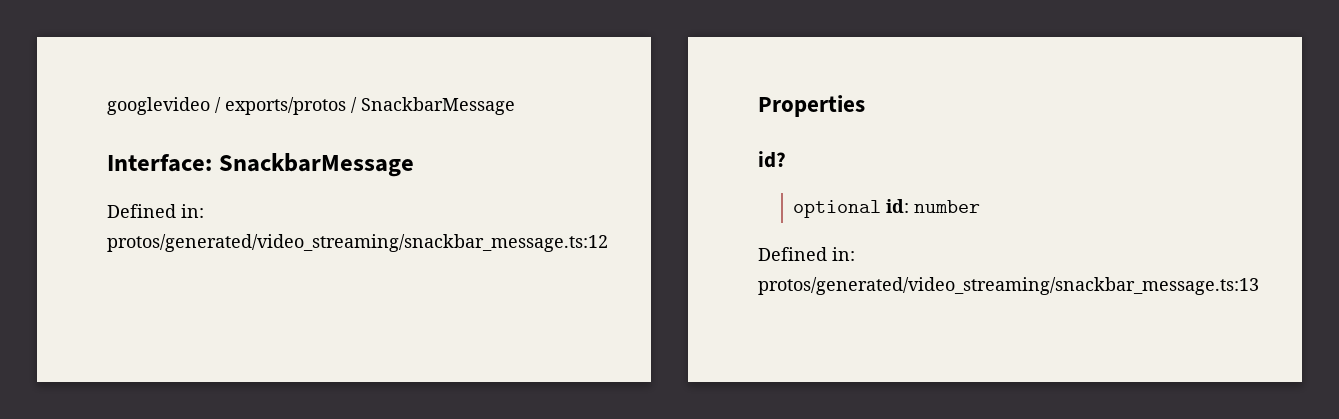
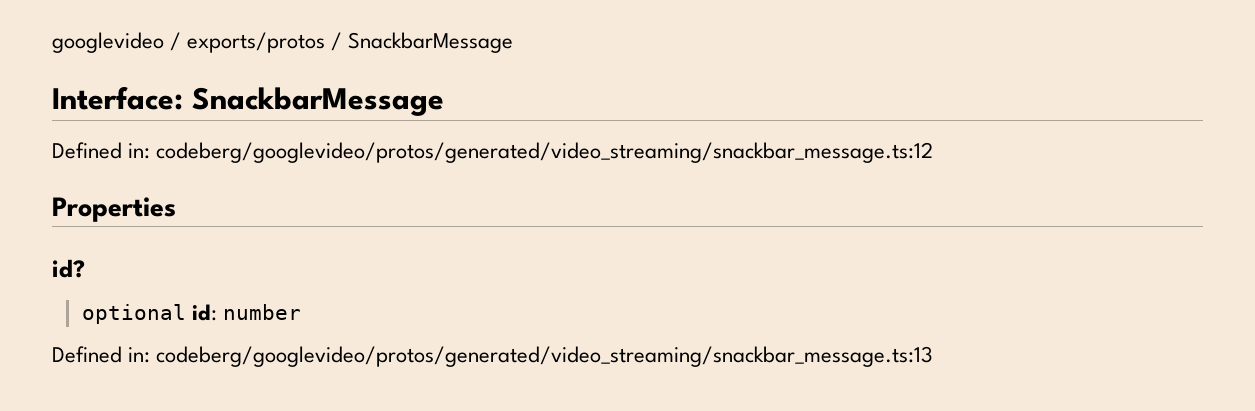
[107,234,608,252] protos/generated/video_streaming/snackbar_message.ts:12 -> [156,142,934,163] codeberg/googlevideo/protos/generated/video_streaming/snackbar_message.ts:12
[758,277,1259,295] protos/generated/video_streaming/snackbar_message.ts:13 -> [156,346,934,367] codeberg/googlevideo/protos/generated/video_streaming/snackbar_message.ts:13

